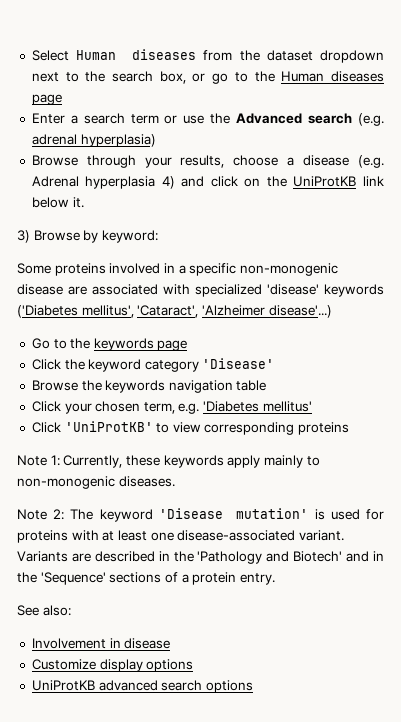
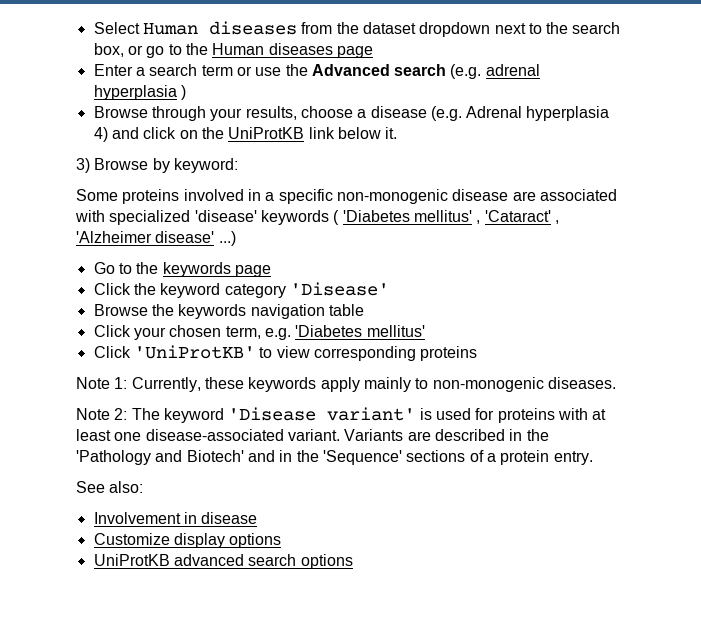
[80,134,156,147] hyperplasia) -> [93,85,186,100] hyperplasia )
[17,305,332,318] ('Diabetes mellitus', 'Cataract', 'Alzheimer disease'...) -> [333,210,559,225] [76,231,236,246] ( 'Diabetes mellitus' , 'Cataract' , 'Alzheimer disease' ...)
[236,508,309,519] mutation' -> [327,407,416,421] variant'

